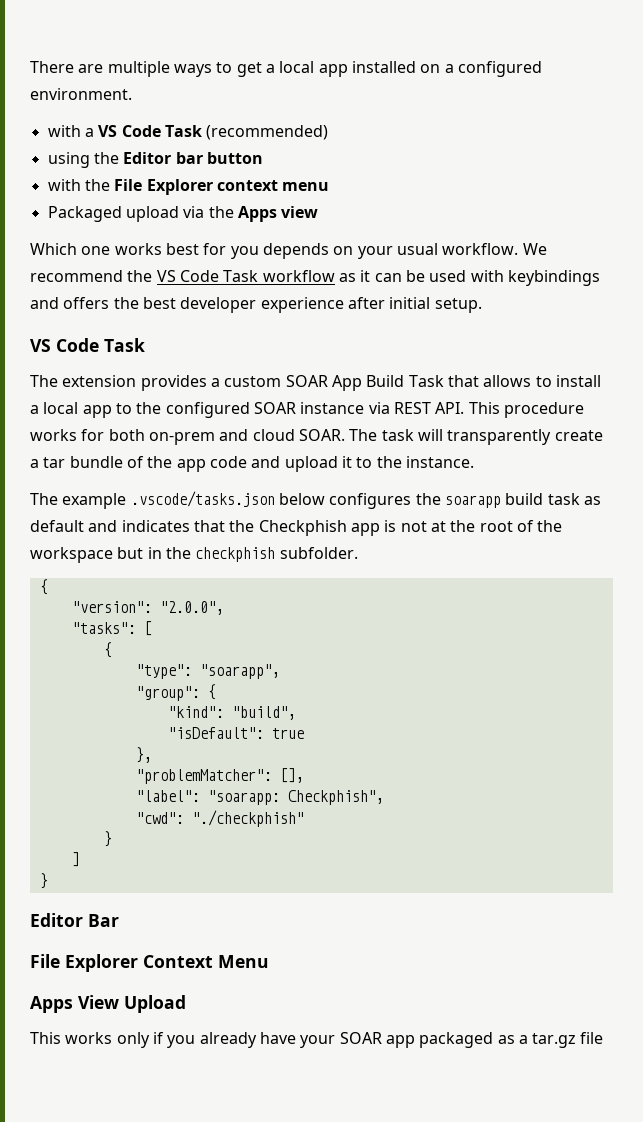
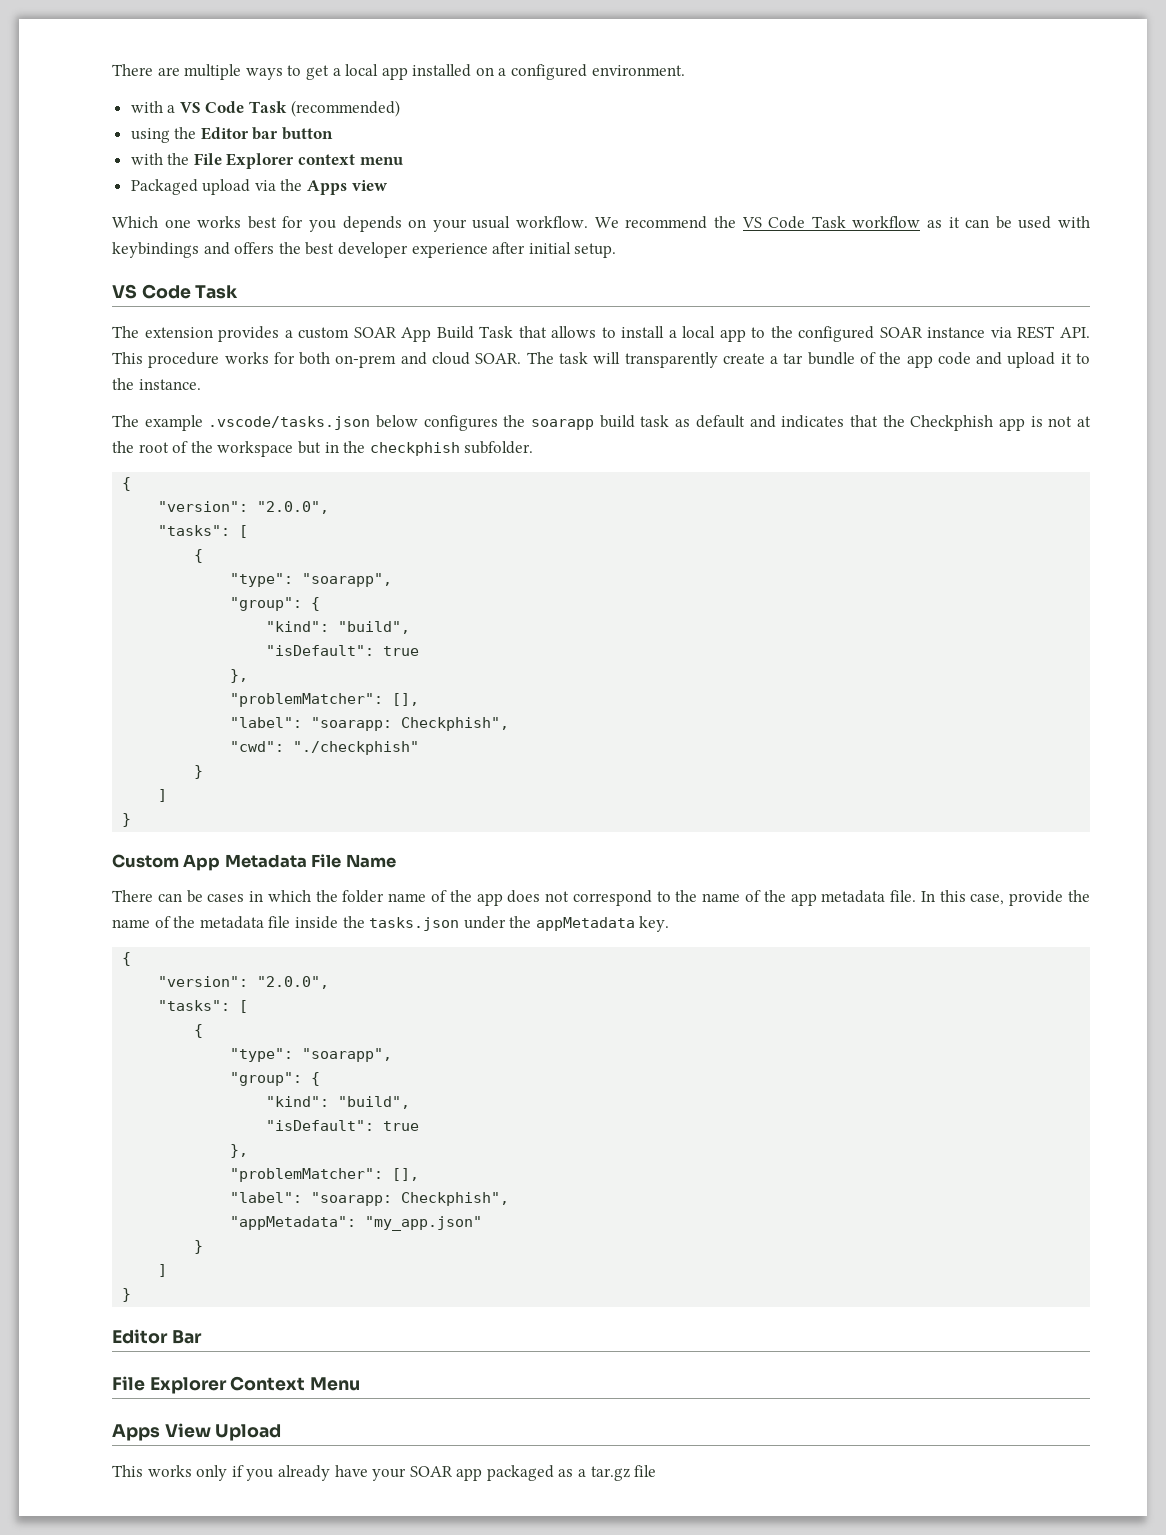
(48, 881) none -> [112,854,396,871] [112,890,1091,906] [112,916,670,932] [122,952,132,966] [158,976,330,989] [158,1000,249,1013] [194,1024,204,1038] [230,1048,393,1062] [230,1072,321,1086] [266,1096,411,1109] [266,1120,420,1131] [230,1144,249,1158] [230,1168,420,1182] [230,1192,510,1206] [230,1216,483,1231] [194,1240,204,1254] [158,1264,168,1277] [122,1288,132,1302] // Custom App Metadata File Name // There can be cases in which the folder name of the app does not correspond to the name of the app metadata file. In this case, provide the name of the metadata file inside the tasks.json under the appMetadata key. // { // "version": "2.0.0", // "tasks": [ // { // "type": "soarapp", // "group": { // "kind": "build", // "isDefault": true // }, // "problemMatcher": [], // "label": "soarapp: Checkphish", // "appMetadata": "my_app.json" // } // ] // }

